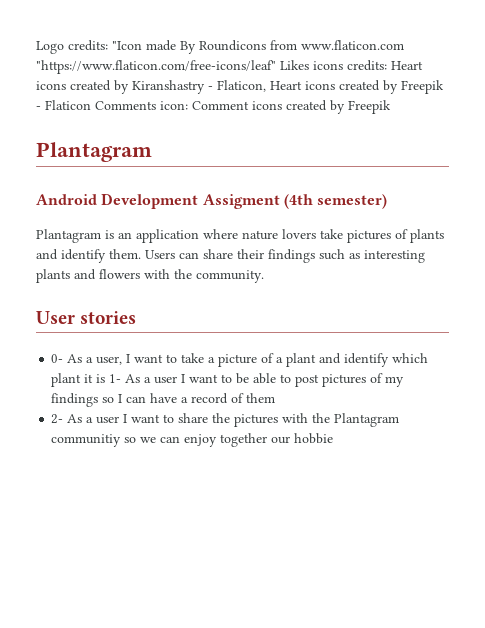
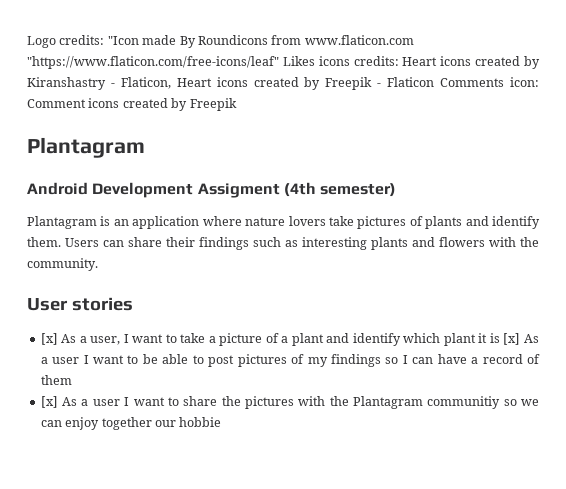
[51,354,64,363] 0- -> [40,333,58,345] [x]
[109,374,122,383] 1- -> [503,333,521,345] [x]
[51,414,64,424] 2- -> [40,396,58,408] [x]

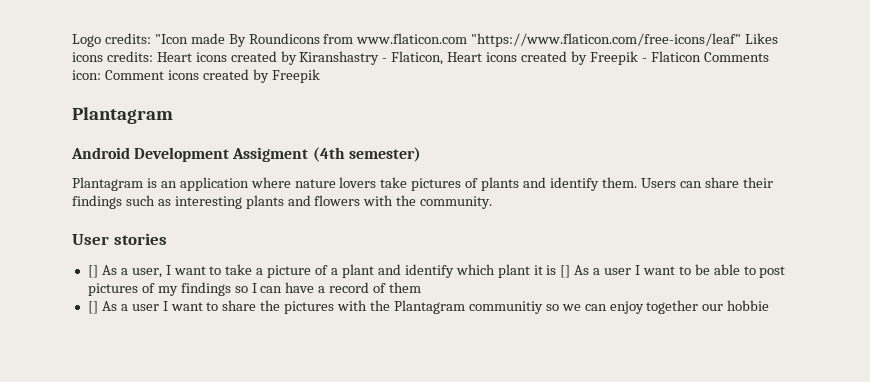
[40,333,58,345] [x] -> [87,265,98,278] []
[503,333,521,345] [x] -> [560,265,571,278] []
[40,396,58,408] [x] -> [87,301,98,314] []

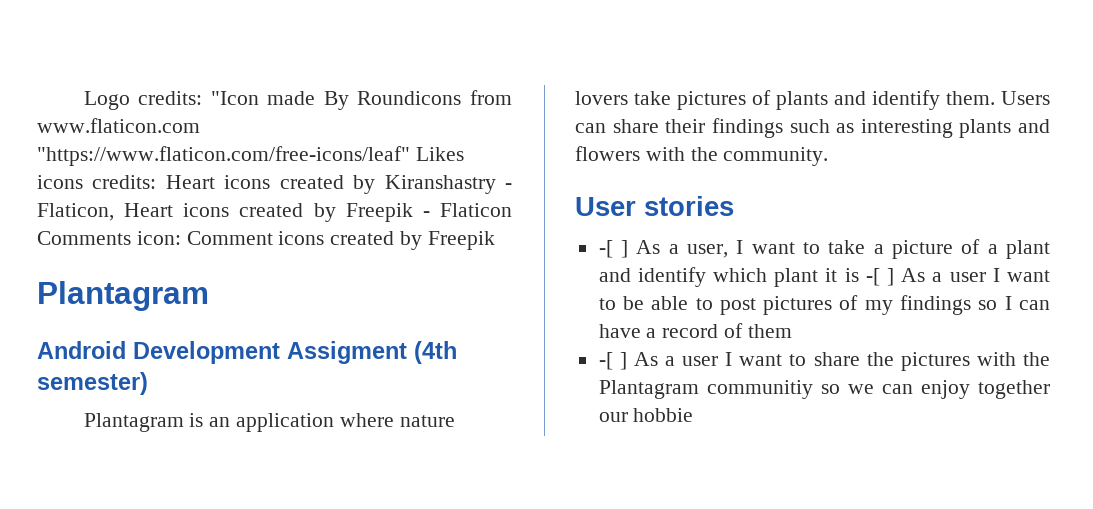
[87,265,98,278] [] -> [598,240,628,258] -[ ]
[560,265,571,278] [] -> [865,268,895,286] -[ ]
[87,301,98,314] [] -> [598,352,627,370] -[ ]

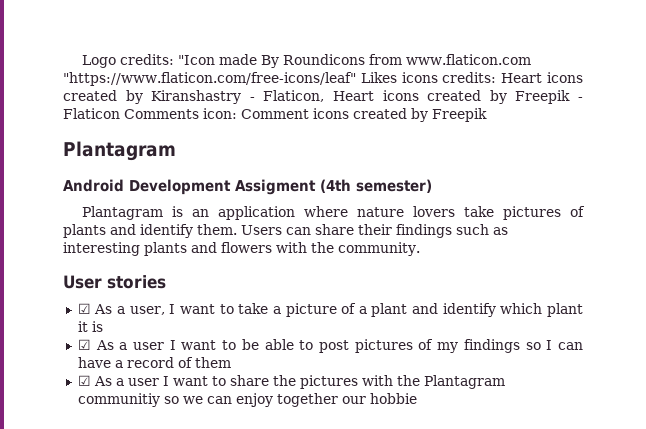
[598,240,628,258] -[ ] -> [77,303,91,314] ☑
[865,268,895,286] -[ ] -> [77,339,91,350] // ☑
[598,352,627,370] -[ ] -> [77,375,91,386] ☑

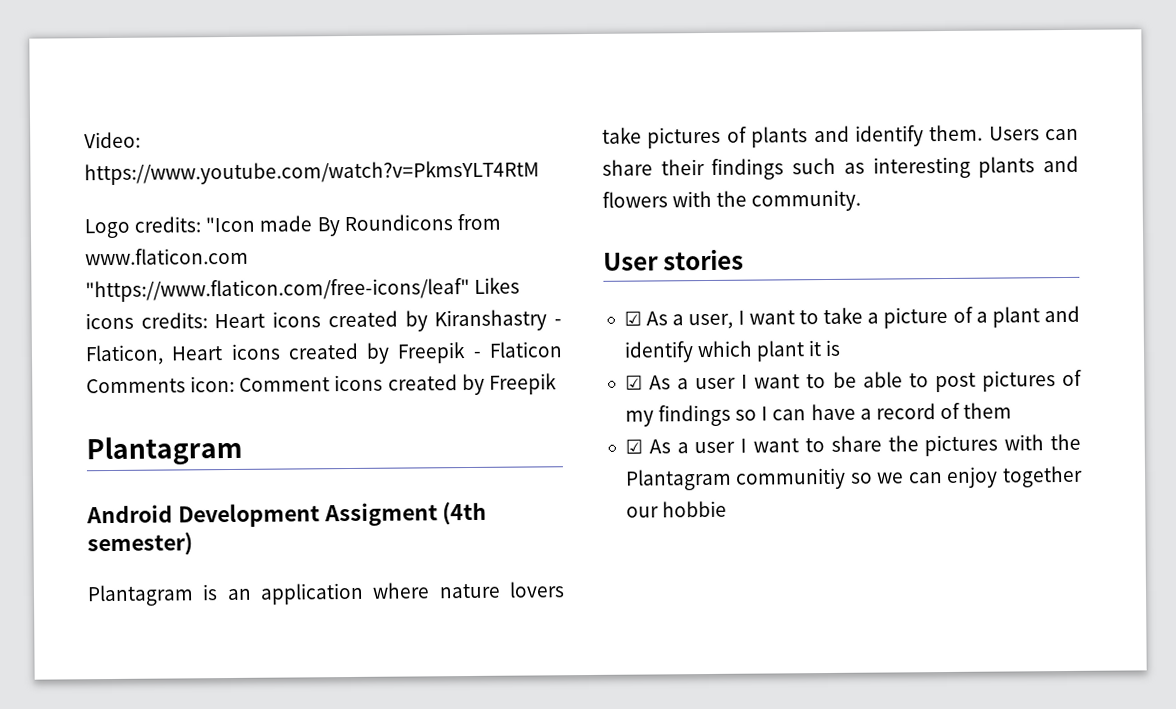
(82, 61) none -> [84,131,141,149] [84,160,539,186] Video: https://www.youtube.com/watch?v=PkmsYLT4RtM //

